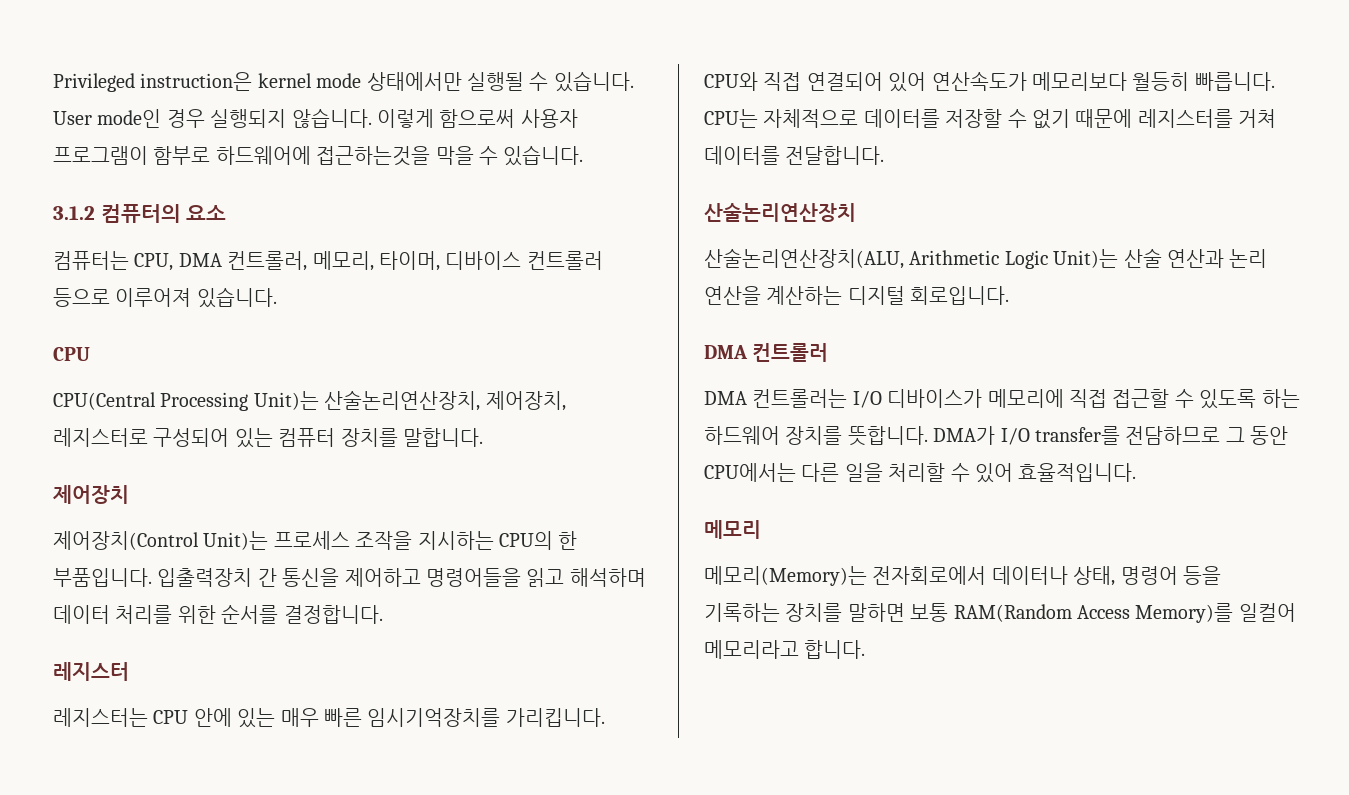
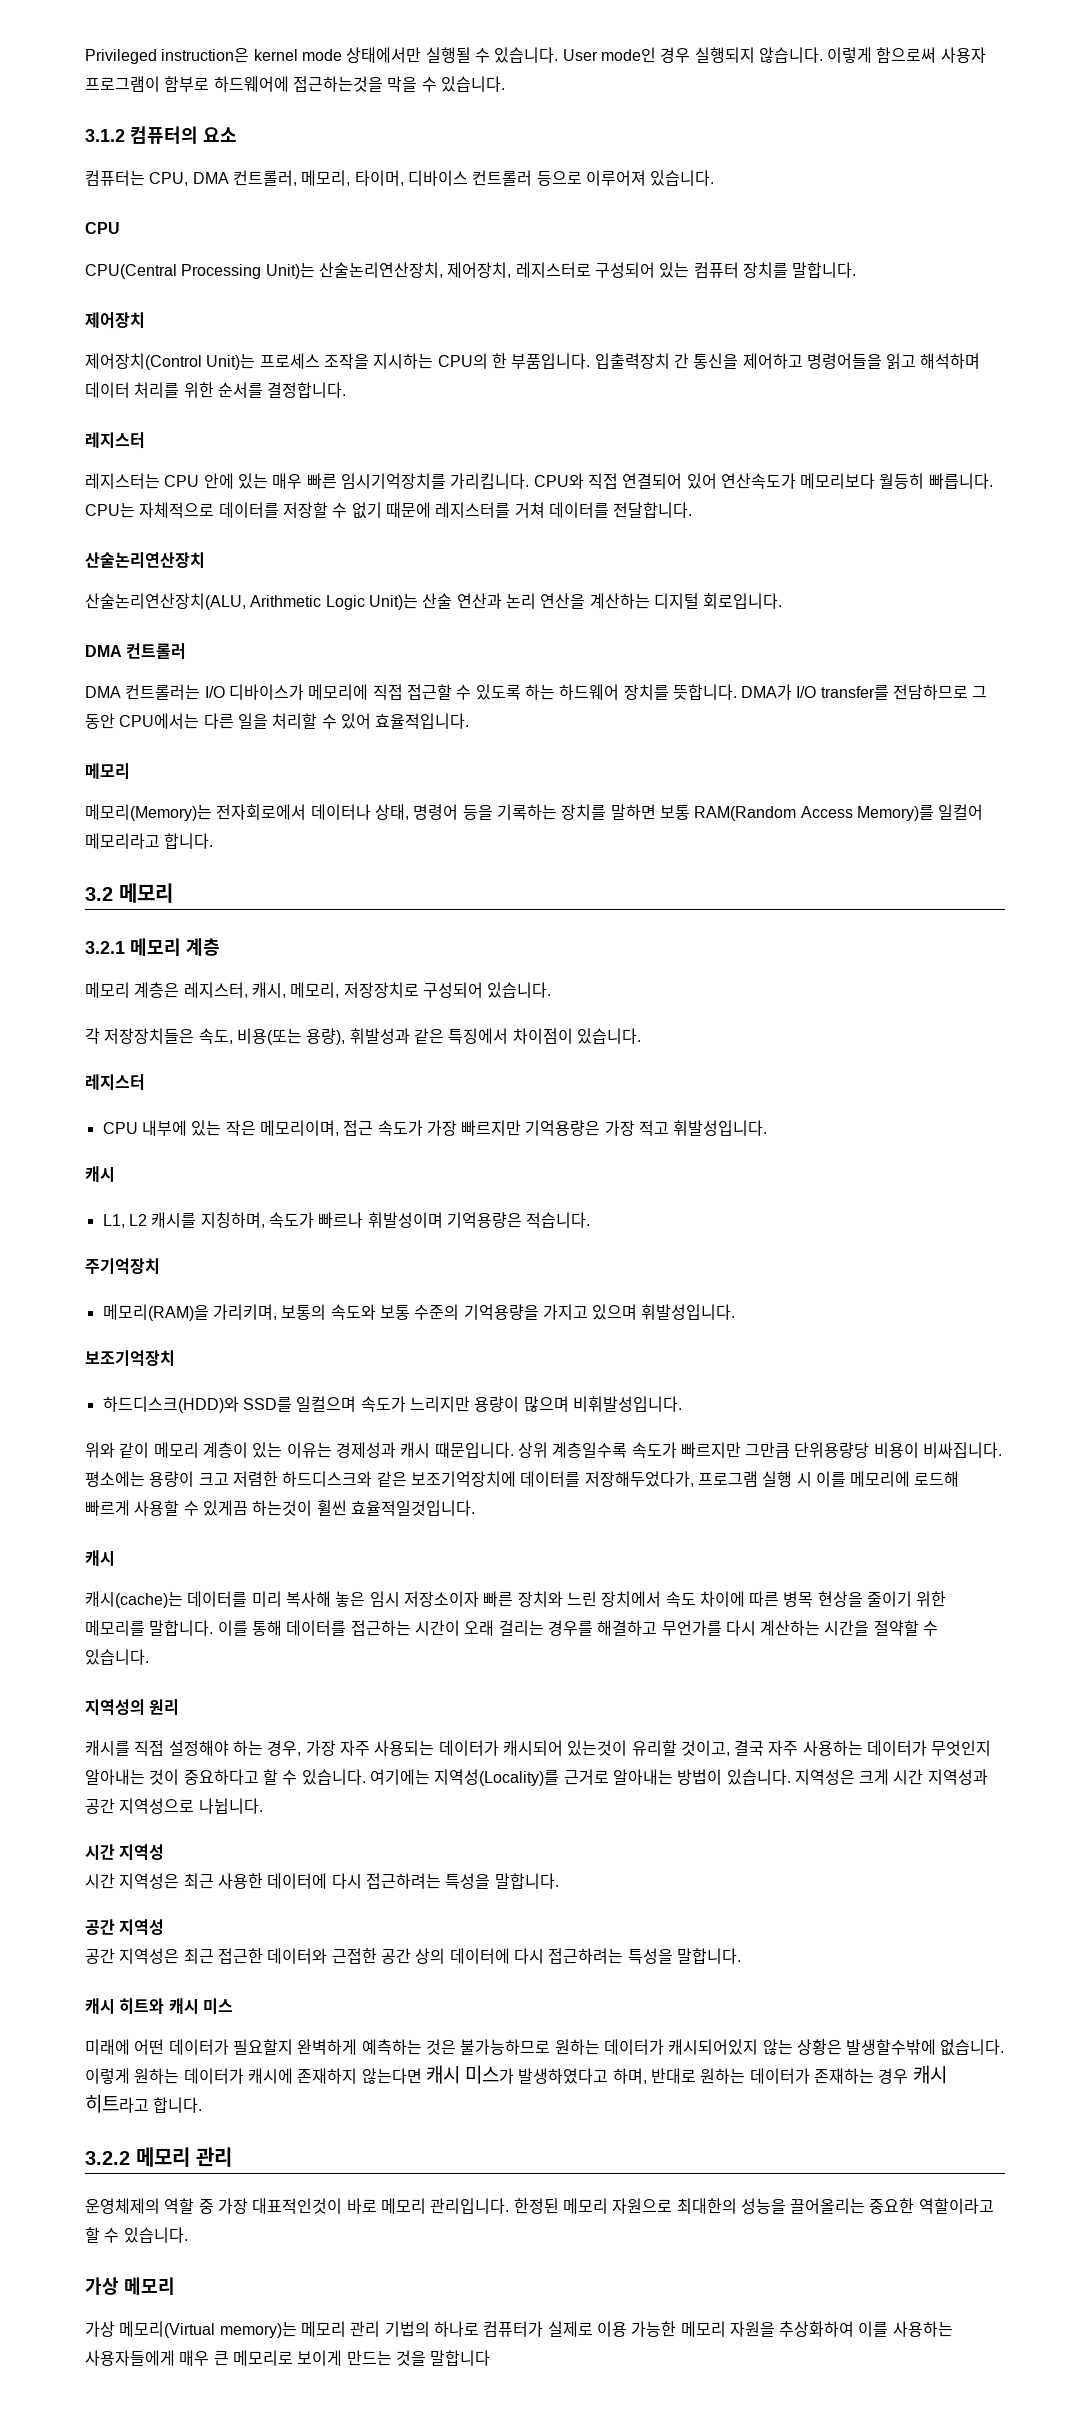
(866, 649) none -> [85,883,173,903] [85,938,220,956] [85,982,552,998] [85,1028,641,1045] [85,1074,145,1091] [102,1120,768,1136] [85,1166,115,1182] [102,1212,591,1228] [85,1258,160,1274] [102,1304,736,1321] [85,1350,175,1366] [102,1396,682,1413] [85,1442,1003,1458] [85,1471,960,1487] [85,1500,475,1516] [85,1550,115,1566] [85,1591,947,1608] [85,1620,939,1636] [85,1649,149,1665] [85,1699,180,1715] [85,1740,992,1756] [85,1769,988,1786] [85,1798,263,1814] [85,1844,165,1860] [85,1873,559,1889] [85,1919,165,1935] [85,1948,741,1964] [85,1998,233,2014] [85,2039,1005,2056] [85,2065,947,2084] [85,2094,203,2113] [85,2147,232,2167] [85,2198,994,2214] [85,2227,188,2243] [85,2277,175,2295] [85,2321,953,2338] [85,2350,491,2366] // 3.2 메모리 // 3.2.1 메모리 계층 // 메모리 계층은 레지스터, 캐시, 메모리, 저장장치로 구성되어 있습니다. // 각 저장장치들은 속도, 비용(또는 용량), 휘발성과 같은 특징에서 차이점이 있습니다. // 레지스터 // CPU 내부에 있는 작은 메모리이며, 접근 속도가 가장 빠르지만 기억용량은 가장 적고 휘발성입니다. // 캐시 // L1, L2 캐시를 지칭하며, 속도가 빠르나 휘발성이며 기억용량은 적습니다. // 주기억장치 // 메모리(RAM)을 가리키며, 보통의 속도와 보통 수준의 기억용량을 가지고 있으며 휘발성입니다. // 보조기억장치 // 하드디스크(HDD)와 SSD를 일컬으며 속도가 느리지만 용량이 많으며 비휘발성입니다. // 위와 같이 메모리 계층이 있는 이유는 경제성과 캐시 때문입니다. 상위 계층일수록 속도가 빠르지만 그만큼 단위용량당 비용이 비싸집니다. 평소에는 용량이 크고 저렴한 하드디스크와 같은 보조기억장치에 데이터를 저장해두었다가, 프로그램 실행 시 이를 메모리에 로드해 빠르게 사용할 수 있게끔 하는것이 휠씬 효율적일것입니다. // 캐시 // 캐시(cache)는 데이터를 미리 복사해 놓은 임시 저장소이자 빠른 장치와 느린 장치에서 속도 차이에 따른 병목 현상을 줄이기 위한 메모리를 말합니다. 이를 통해 데이터를 접근하는 시간이 오래 걸리는 경우를 해결하고 무언가를 다시 계산하는 시간을 절약할 수 있습니다. // 지역성의 원리 // 캐시를 직접 설정해야 하는 경우, 가장 자주 사용되는 데이터가 캐시되어 있는것이 유리할 것이고, 결국 자주 사용하는 데이터가 무엇인지 알아내는 것이 중요하다고 할 수 있습니다. 여기에는 지역성(Locality)를 근거로 알아내는 방법이 있습니다. 지역성은 크게 시간 지역성과 공간 지역성으로 나뉩니다. // 시간 지역성 // 시간 지역성은 최근 사용한 데이터에 다시 접근하려는 특성을 말합니다. // 공간 지역성 // 공간 지역성은 최근 접근한 데이터와 근접한 공간 상의 데이터에 다시 접근하려는 특성을 말합니다. // 캐시 히트와 캐시 미스 // 미래에 어떤 데이터가 필요할지 완벽하게 예측하는 것은 불가능하므로 원하는 데이터가 캐시되어있지 않는 상황은 발생할수밖에 없습니다. 이렇게 원하는 데이터가 캐시에 존재하지 않는다면 캐시 미스가 발생하였다고 하며, 반대로 원하는 데이터가 존재하는 경우 캐시 히트라고 합니다. // 3.2.2 메모리 관리 // 운영체제의 역할 중 가장 대표적인것이 바로 메모리 관리입니다. 한정된 메모리 자원으로 최대한의 성능을 끌어올리는 중요한 역할이라고 할 수 있습니다. // 가상 메모리 // 가상 메모리(Virtual memory)는 메모리 관리 기법의 하나로 컴퓨터가 실제로 이용 가능한 메모리 자원을 추상화하여 이를 사용하는 사용자들에게 매우 큰 메모리로 보이게 만드는 것을 말합니다

